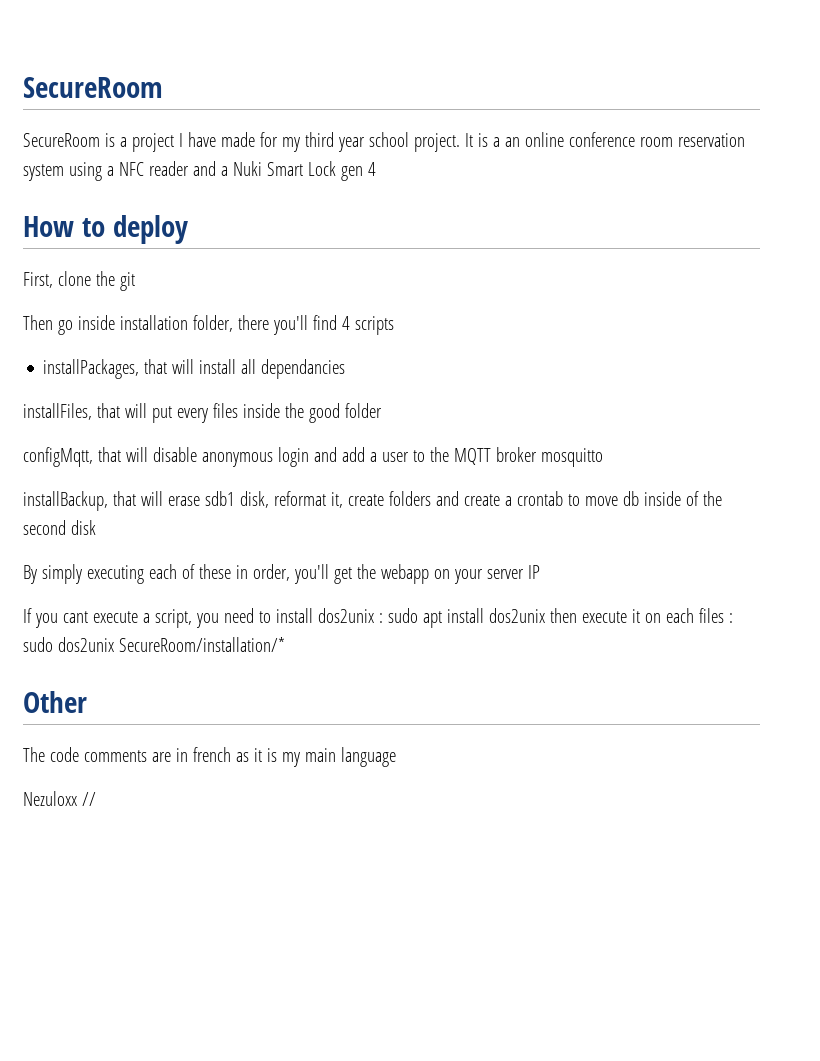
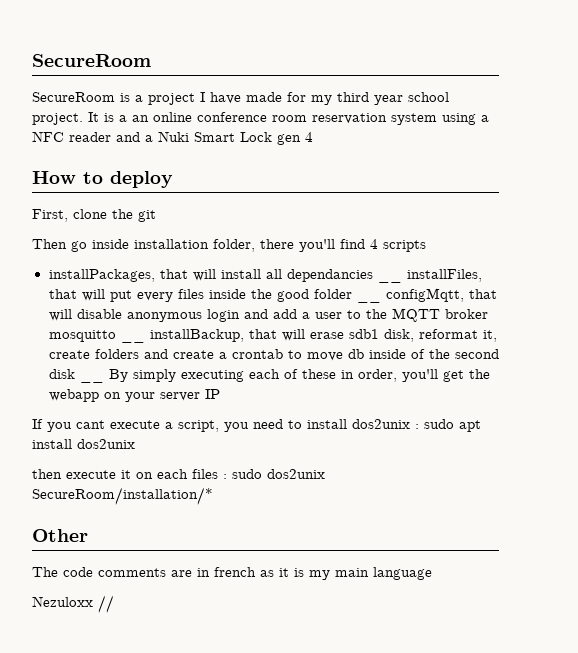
(346, 369) // -> [377,279,402,283] __
(382, 410) // -> [356,299,381,303] __
(603, 457) // -> [120,339,145,343] __
(96, 527) // -> [79,379,104,383] __
(545, 615) none -> (135, 444) //

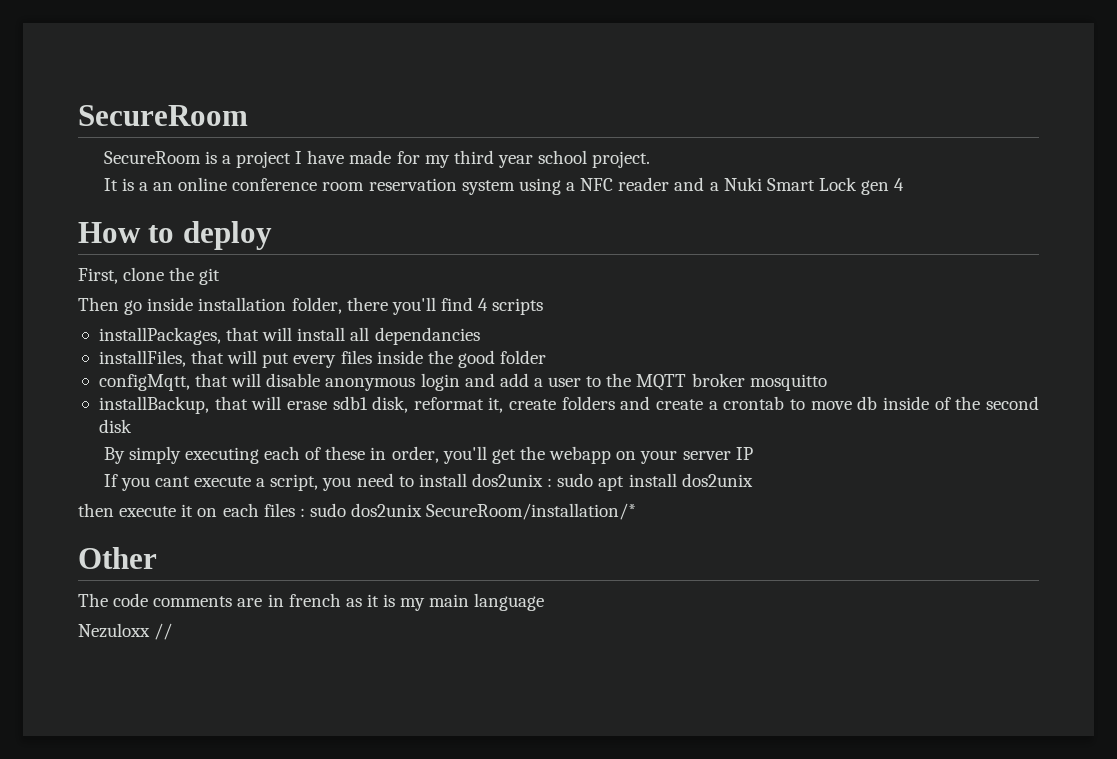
(83, 119) none -> (651, 159) //
[377,279,402,283] __ -> (480, 336) //
[356,299,381,303] __ -> (547, 357) //
[120,339,145,343] __ -> (827, 382) //
[79,379,104,383] __ -> (132, 426) //

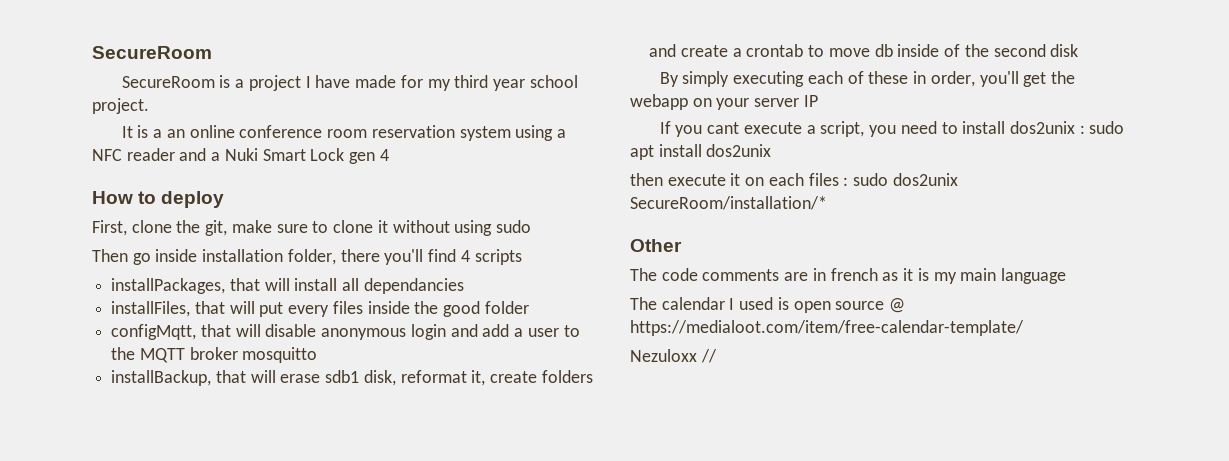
[199,268,221,285] git -> [205,220,531,236] git, make sure to clone it without using sudo
(545, 602) none -> [630,297,906,313] [630,320,1024,336] // The calendar I used is open source @ https://medialoot.com/item/free-calendar-template/

